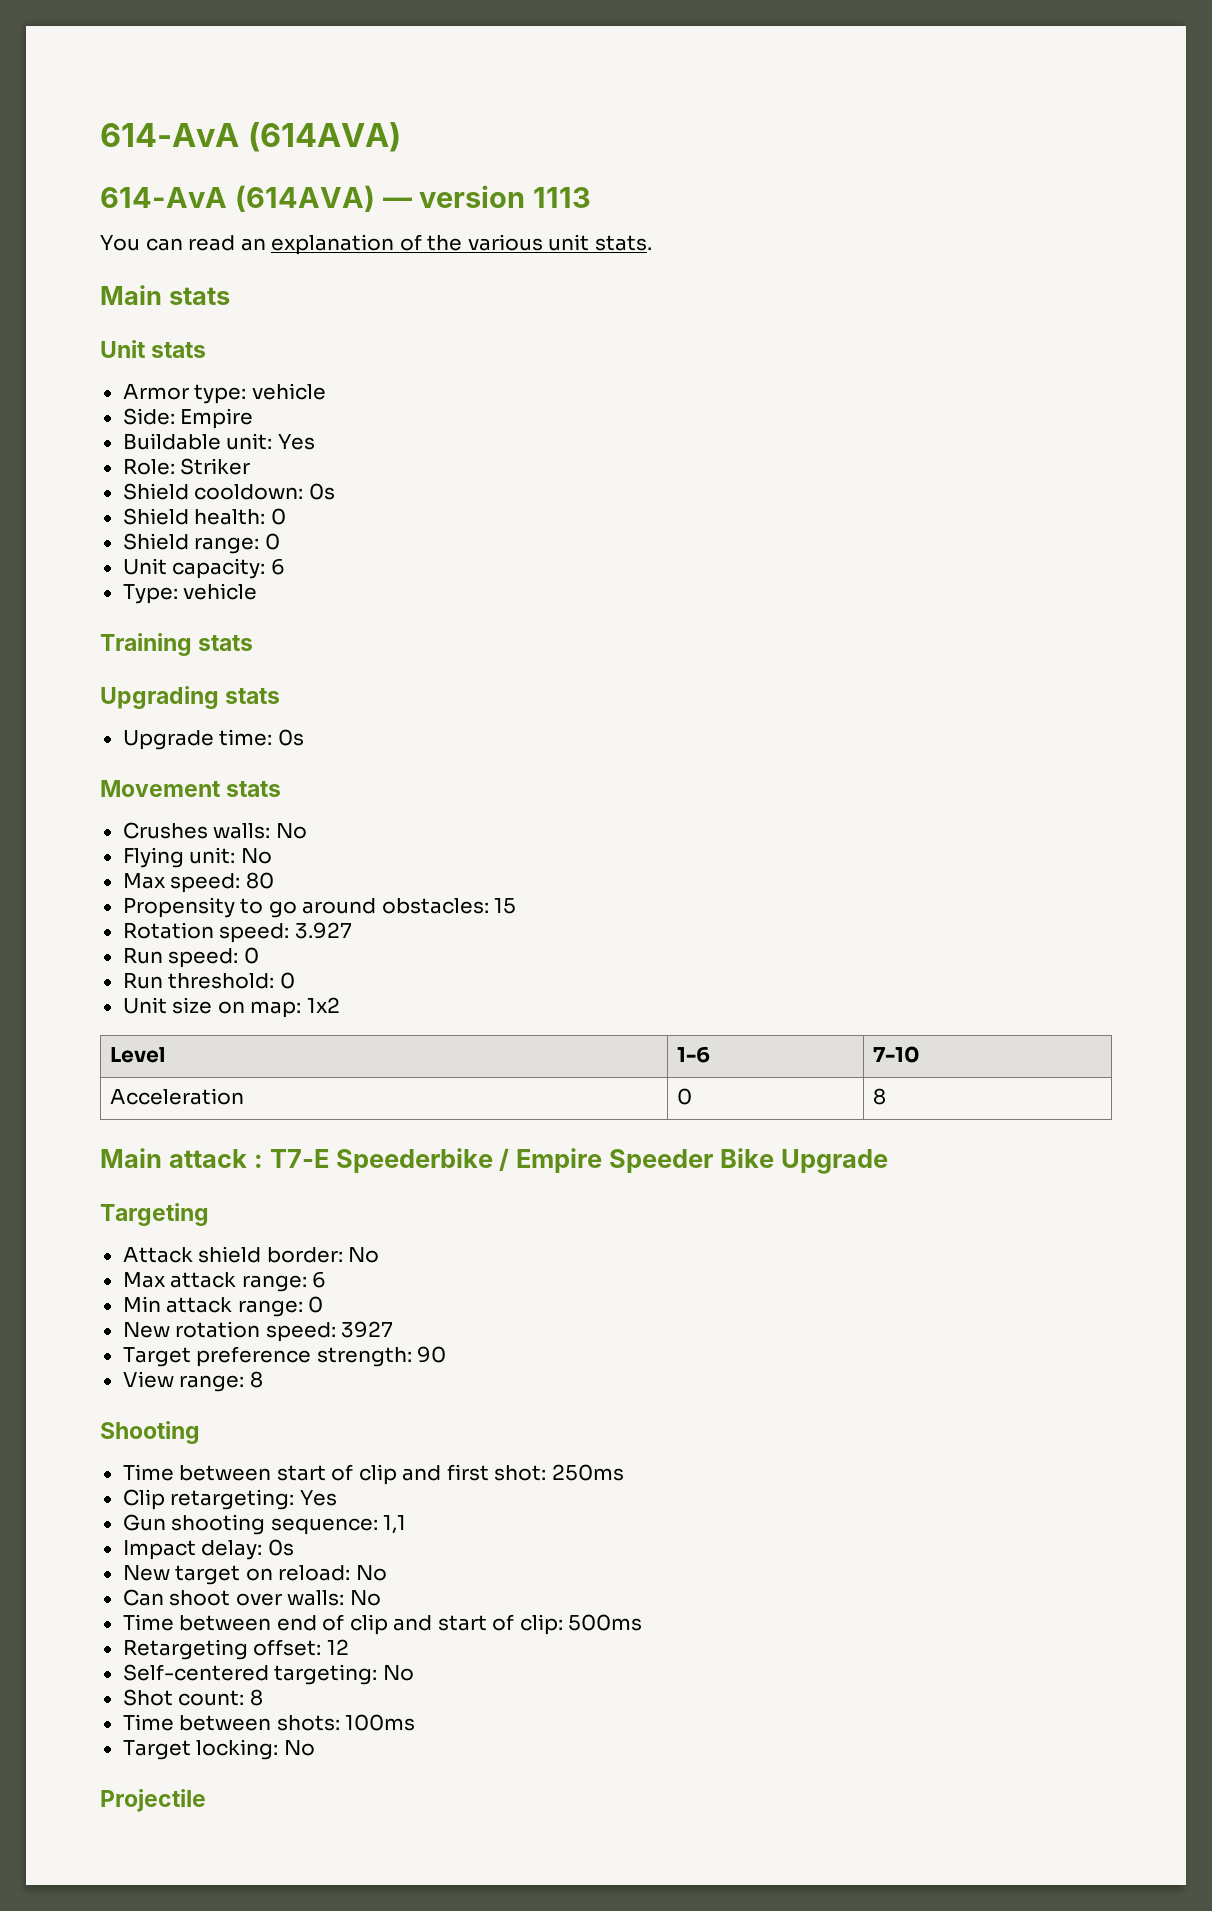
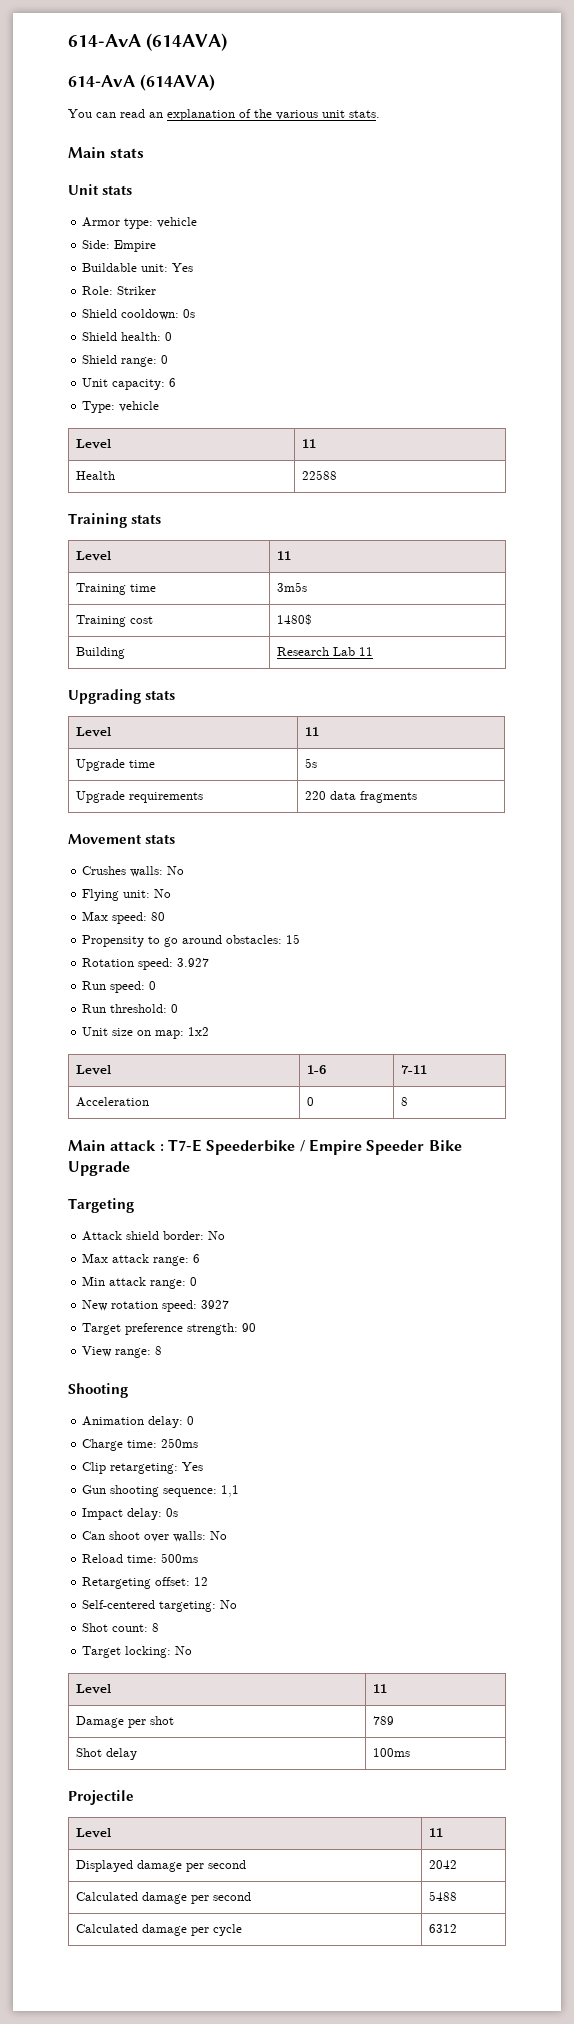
[382,185,592,208] — version 1113 -> (215, 82) none
[100,633,254,656] [100,686,281,709] [122,729,304,750] // Training stats // Upgrading stats // Upgrade time: 0s -> [76,439,112,449] [302,439,317,448] [76,471,116,480] [302,470,338,480] [68,513,162,528] [76,551,112,561] [277,551,292,560] [76,583,157,595] [277,582,308,592] [76,615,154,627] [277,614,313,625] [76,647,126,659] [277,647,374,656] [68,689,176,704] [76,727,112,737] [305,727,320,736] [76,759,156,771] [305,758,318,768] [76,791,204,803] [305,791,418,803] // Level | 11 // Health | 22588 // Training stats // Level | 11 // Training time | 3m5s // Training cost | 1480$ // Building | Research Lab 11 // Upgrading stats // Level | 11 // Upgrade time | 5s // Upgrade requirements | 220 data fragments
[872,1046,920,1063] 7-10 -> [401,1065,428,1074] 7-11
[122,1464,547,1485] Time between start of clip and first shot: -> [82,1416,195,1428] [82,1439,158,1451] Animation delay: 0 // Charge time:
[122,1565,387,1585] // New target on reload: No -> (179, 1512) none
[122,1614,563,1635] Time between end of clip and start of clip: -> [82,1554,158,1563] Reload time:
[122,1714,416,1731] // Time between shots: 100ms -> (160, 1627) none
[100,1789,206,1812] // Projectile -> [76,1684,112,1694] [373,1684,388,1693] [76,1716,175,1728] [373,1716,395,1725] [76,1748,138,1760] [373,1748,411,1757] [68,1790,134,1805] [76,1828,112,1838] [429,1828,444,1837] [76,1860,247,1872] [429,1860,458,1869] [76,1892,252,1904] [429,1891,458,1901] [76,1924,243,1936] [429,1924,458,1933] // Level | 11 // Damage per shot | 789 // Shot delay | 100ms // Projectile // Level | 11 // Displayed damage per second | 2042 // Calculated damage per second | 5488 // Calculated damage per cycle | 6312

